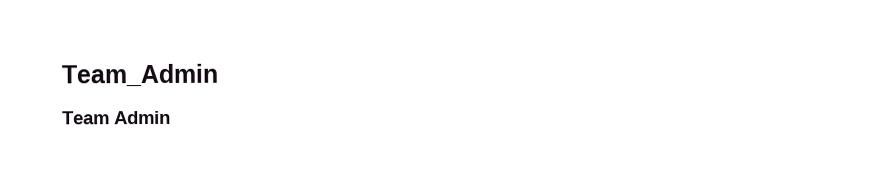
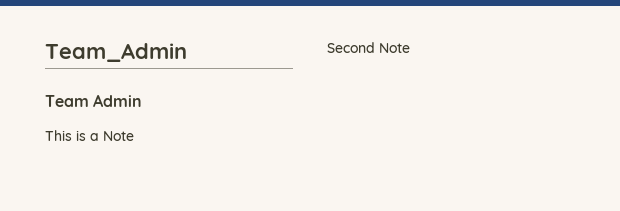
(171, 117) none -> [45,130,134,141] [327,42,410,53] // This is a Note // Second Note

